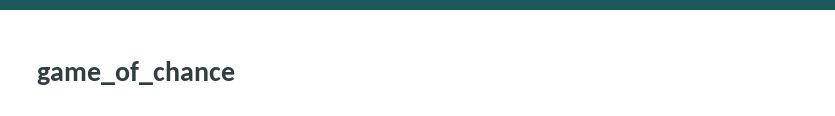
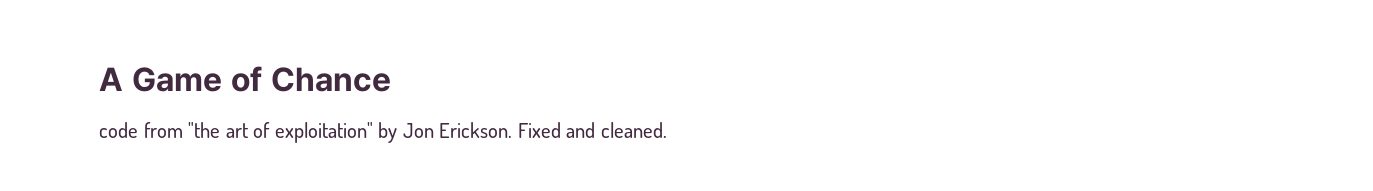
[37,61,235,85] game_of_chance -> [99,66,391,92] [99,122,667,143] A Game of Chance // code from "the art of exploitation" by Jon Erickson. Fixed and cleaned.

